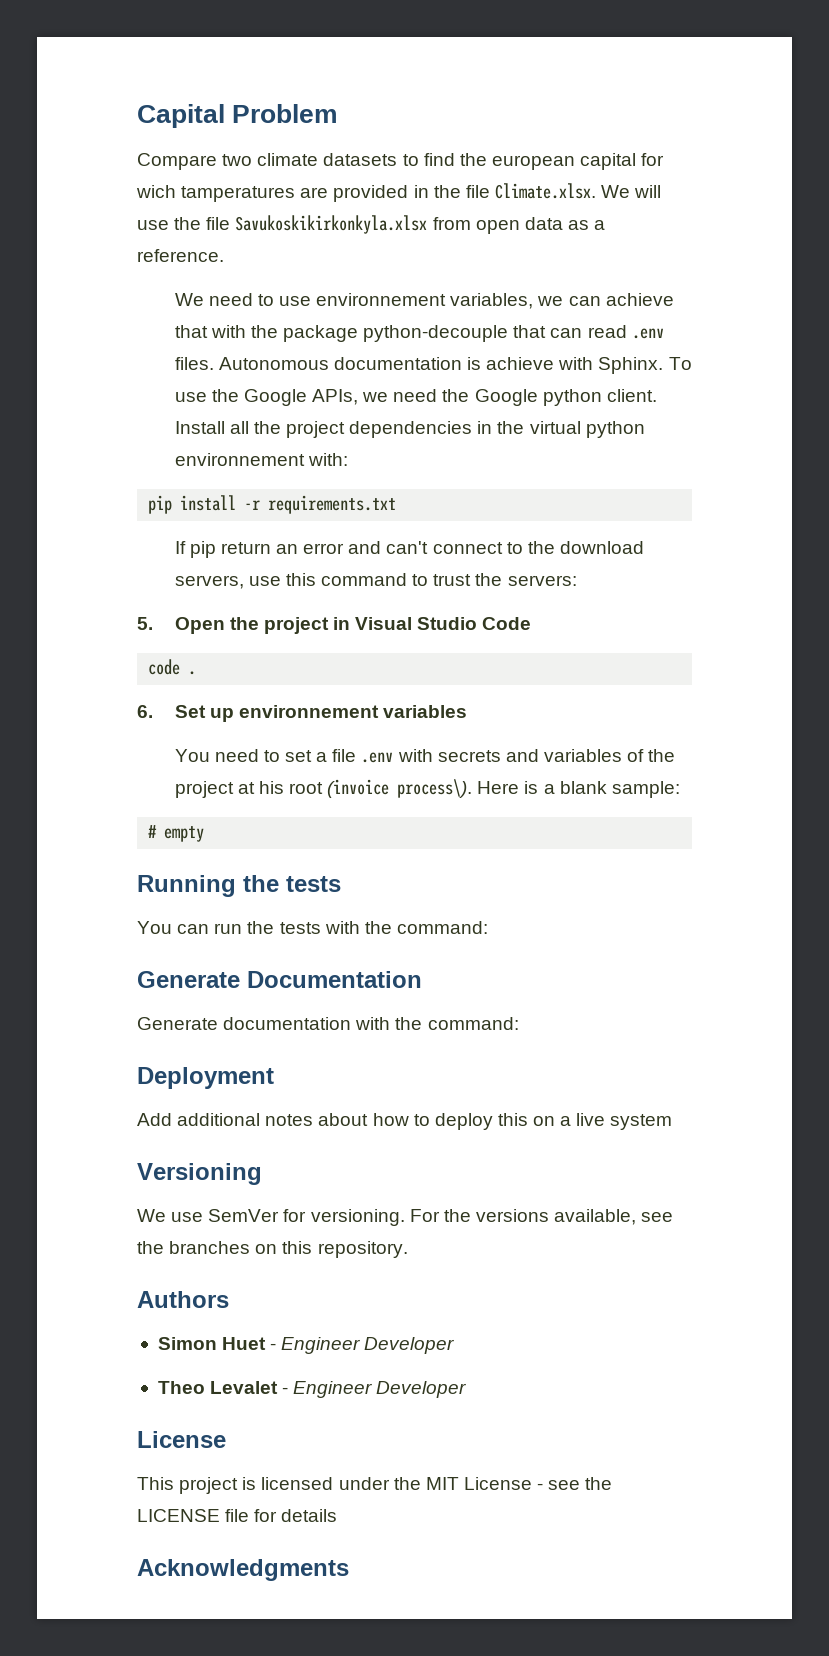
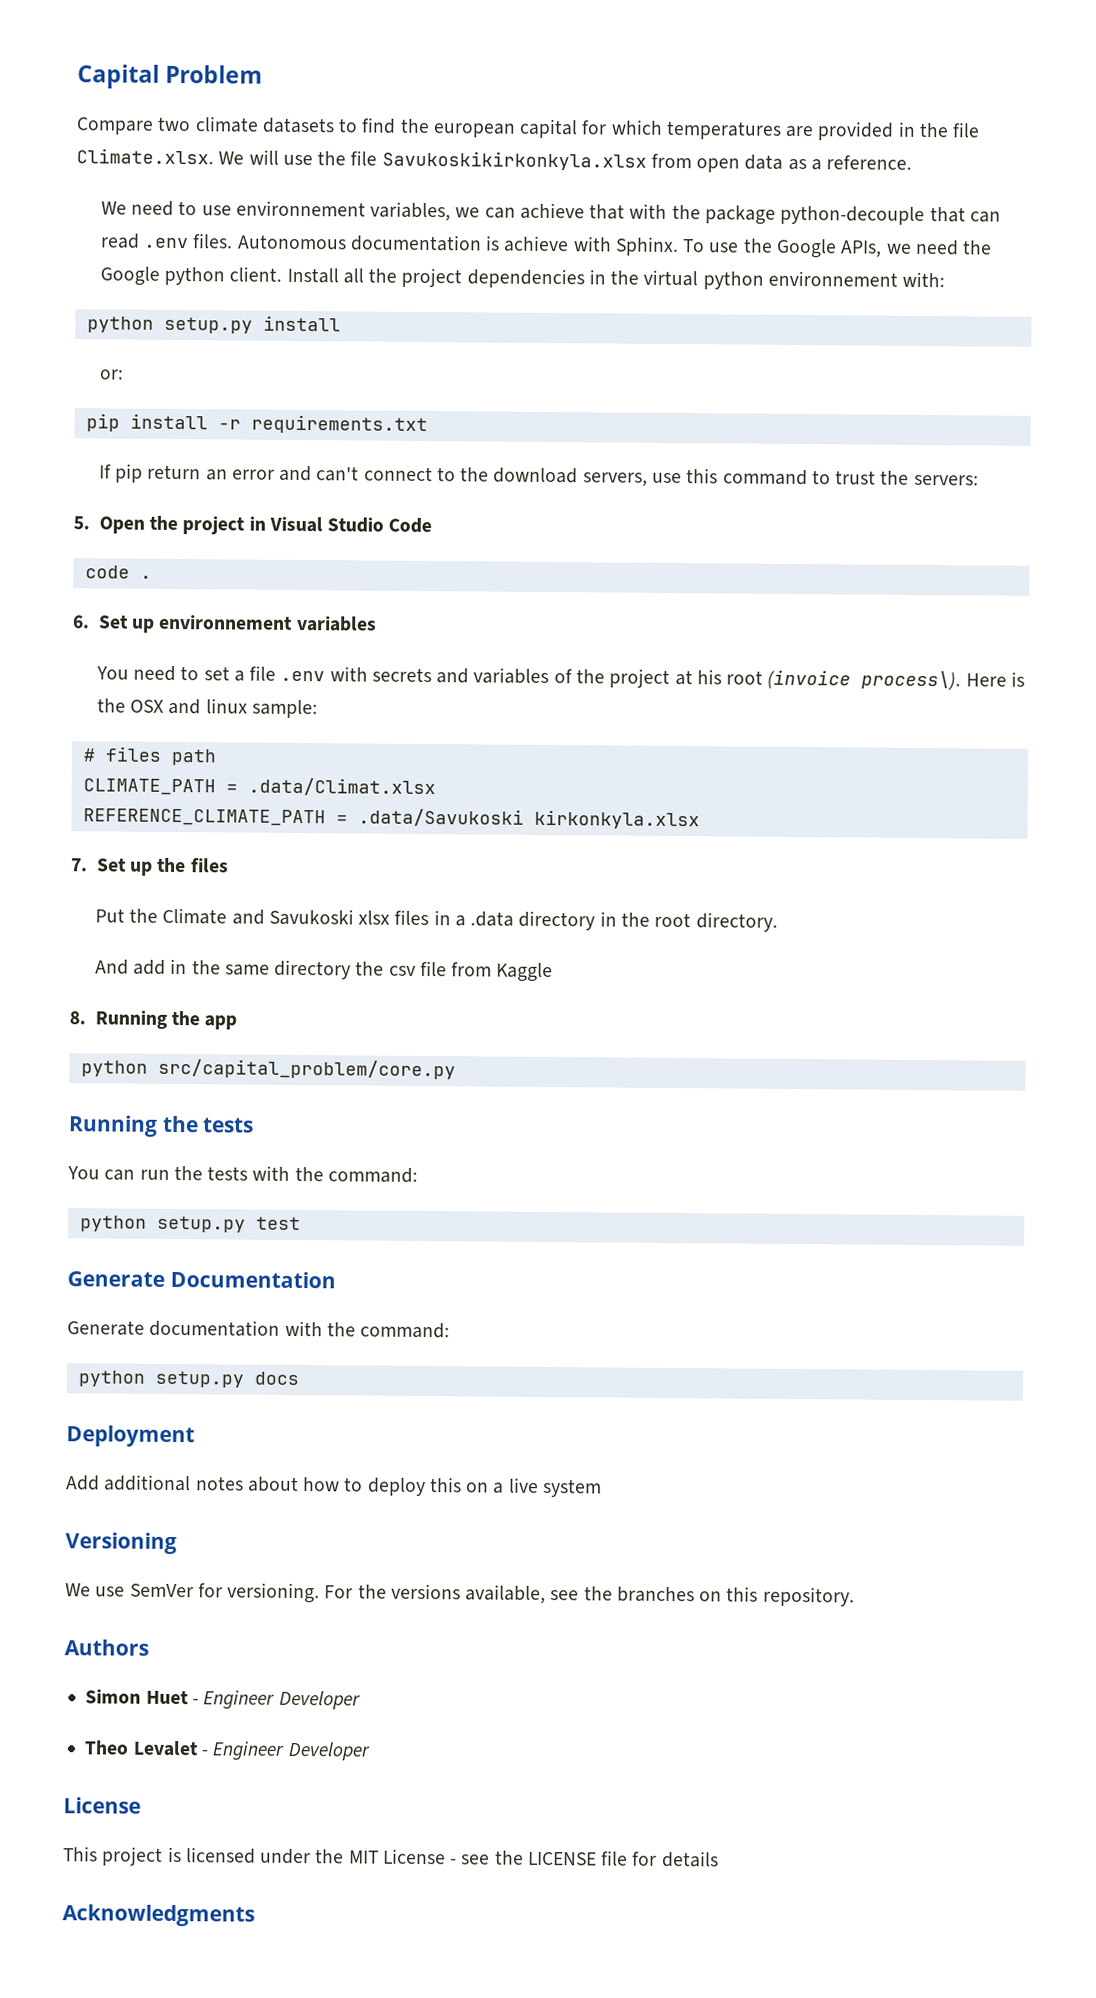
[136,185,296,202] wich tamperatures -> [610,119,782,140] which temperatures
(348, 459) none -> [86,315,341,334] [98,369,124,380] // python setup.py install // or:
[543,781,680,798] [148,825,205,842] a blank sample: // # empty -> [96,698,318,719] [82,746,216,766] [82,777,436,797] [82,808,700,830] [71,857,229,876] [94,907,778,932] [94,958,554,983] [69,1010,238,1030] [80,1058,456,1080] the OSX and linux sample: // # files path // CLIMATE_PATH = .data/Climat.xlsx // REFERENCE_CLIMATE_PATH = .data/Savukoski kirkonkyla.xlsx // 7. Set up the files // Put the Climate and Savukoski xlsx files in a .data directory in the root directory. // And add in the same directory the csv file from Kaggle // 8. Running the app // python src/capital_problem/core.py
(488, 927) none -> [79,1215,301,1233] // python setup.py test
(519, 1023) none -> [77,1370,299,1388] // python setup.py docs

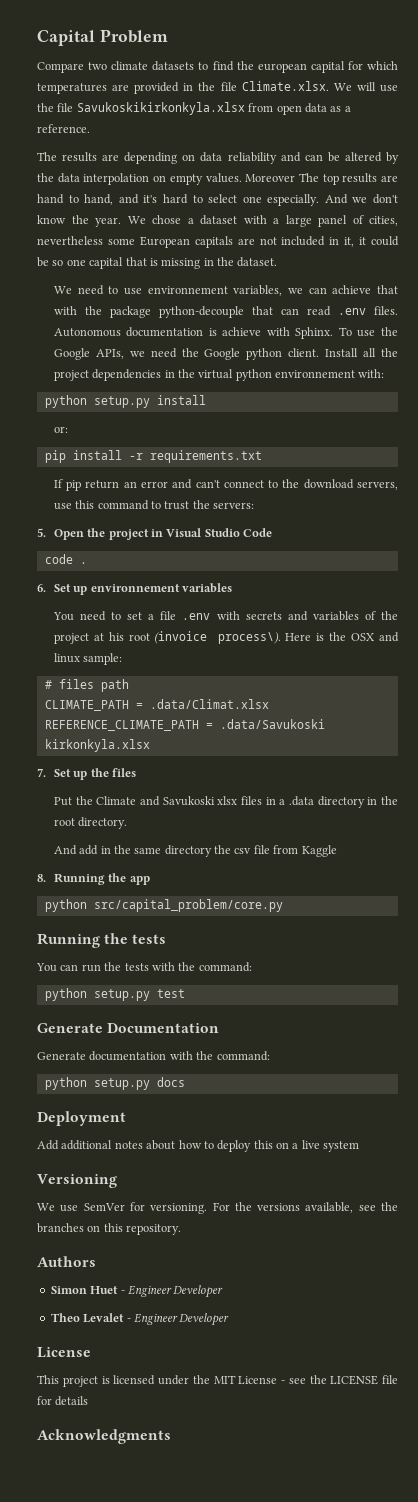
(913, 162) none -> [37,152,399,164] [37,173,398,185] [37,194,398,206] [37,215,398,227] [37,236,399,248] [37,257,278,269] // The results are depending on data reliability and can be altered by the data interpolation on empty values. Moreover The top results are hand to hand, and it's hard to select one especially. And we don't know the year. We chose a dataset with a large panel of cities, nevertheless some European capitals are not included in it, it could be so one capital that is missing in the dataset.

